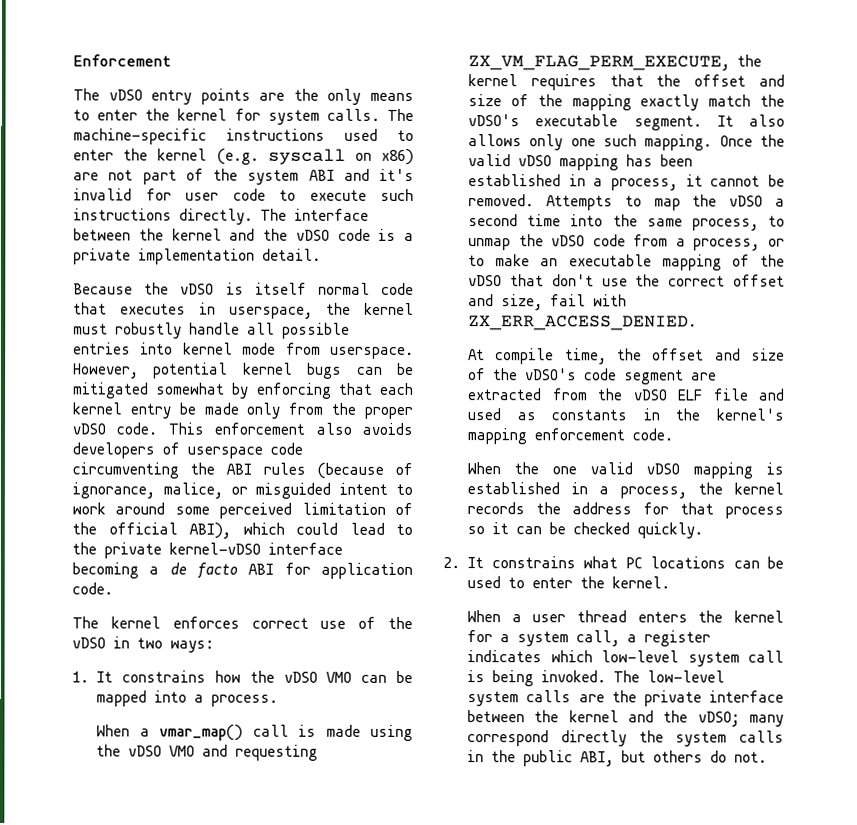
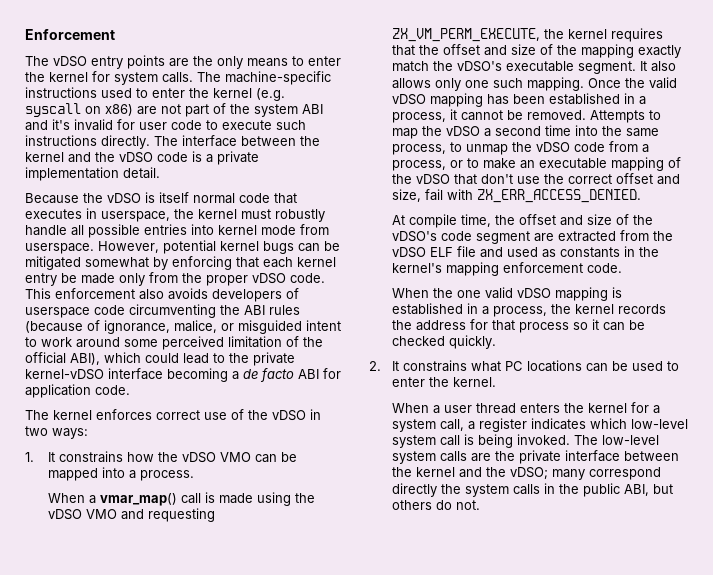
[468,55,731,71] ZX_VM_FLAG_PERM_EXECUTE, -> [391,28,540,42] ZX_VM_PERM_EXECUTE,

